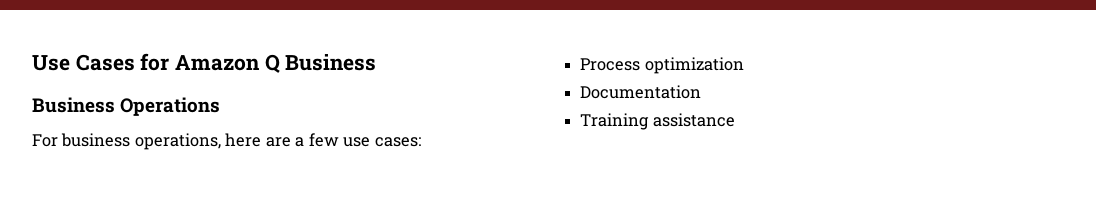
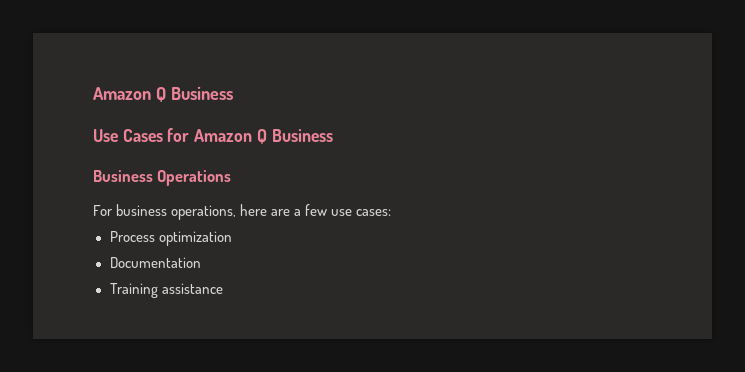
(32, 63) none -> [93,86,233,102] Amazon Q Business //

